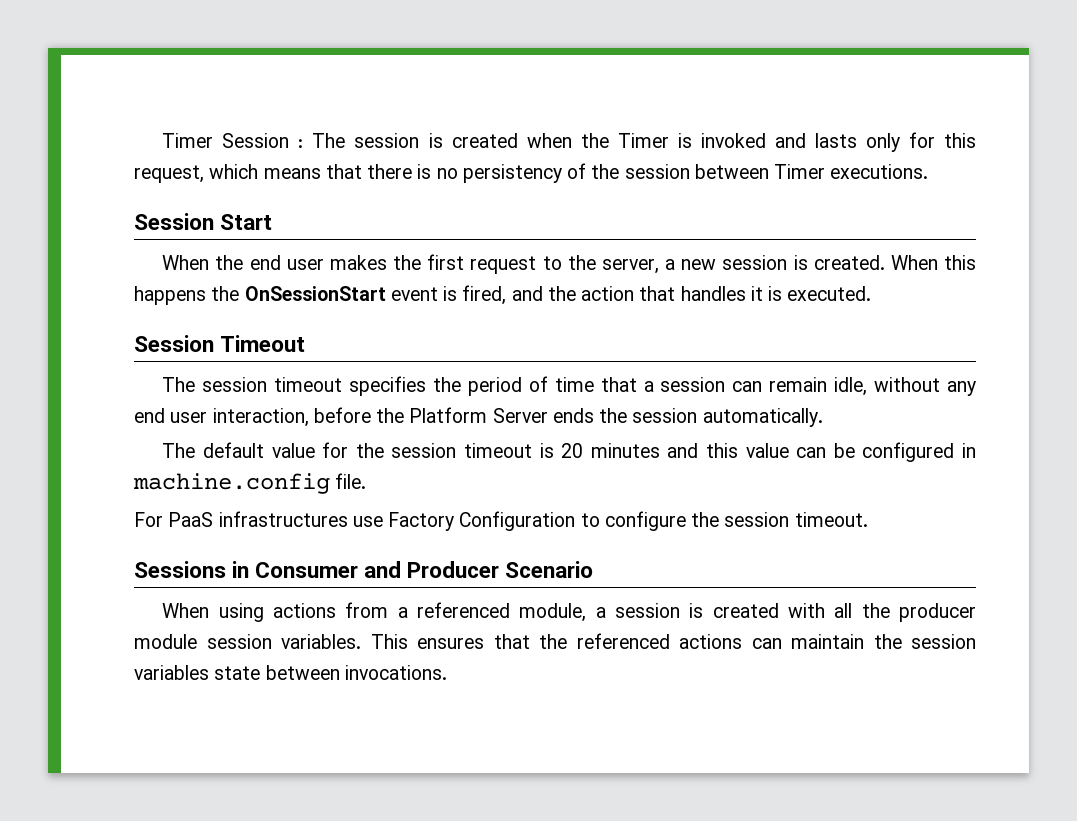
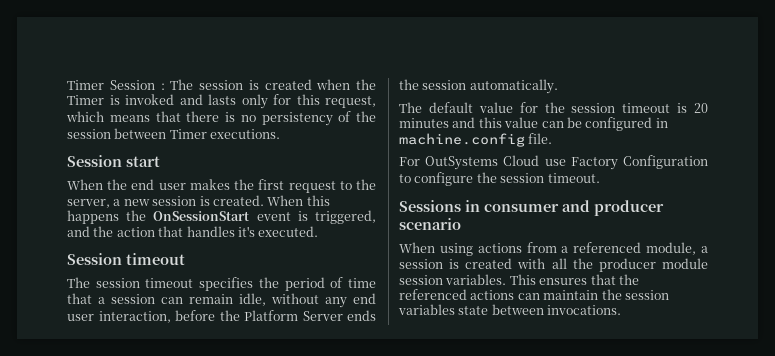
[220,214,273,230] Start -> [126,156,160,167] start
[462,285,507,305] fired, -> [315,210,376,224] triggered,
[750,286,783,301] it is -> [237,226,255,237] it's
[220,335,306,352] Timeout -> [126,253,185,265] timeout
[168,511,348,527] PaaS infrastructures -> [425,155,540,170] OutSystems Cloud
[255,561,594,578] Consumer and Producer Scenario -> [484,200,664,216] [399,218,461,230] consumer and producer scenario

